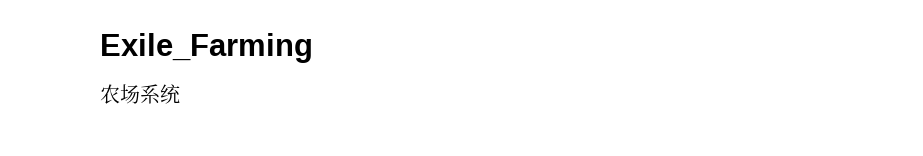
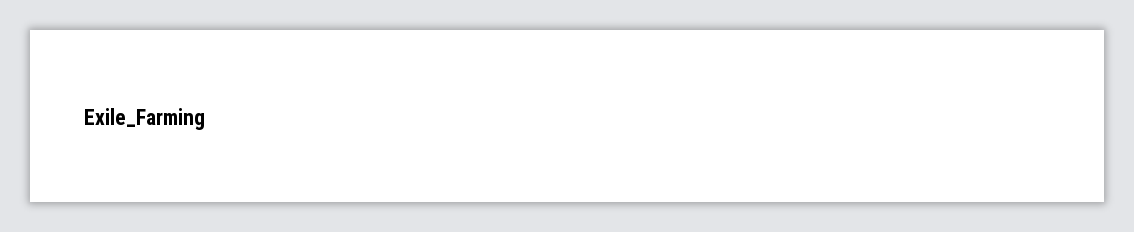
[100,84,180,104] // 农场系统 -> (205, 119) none

